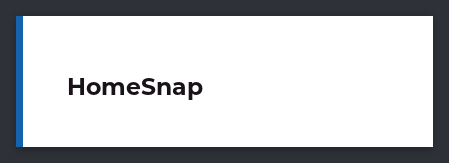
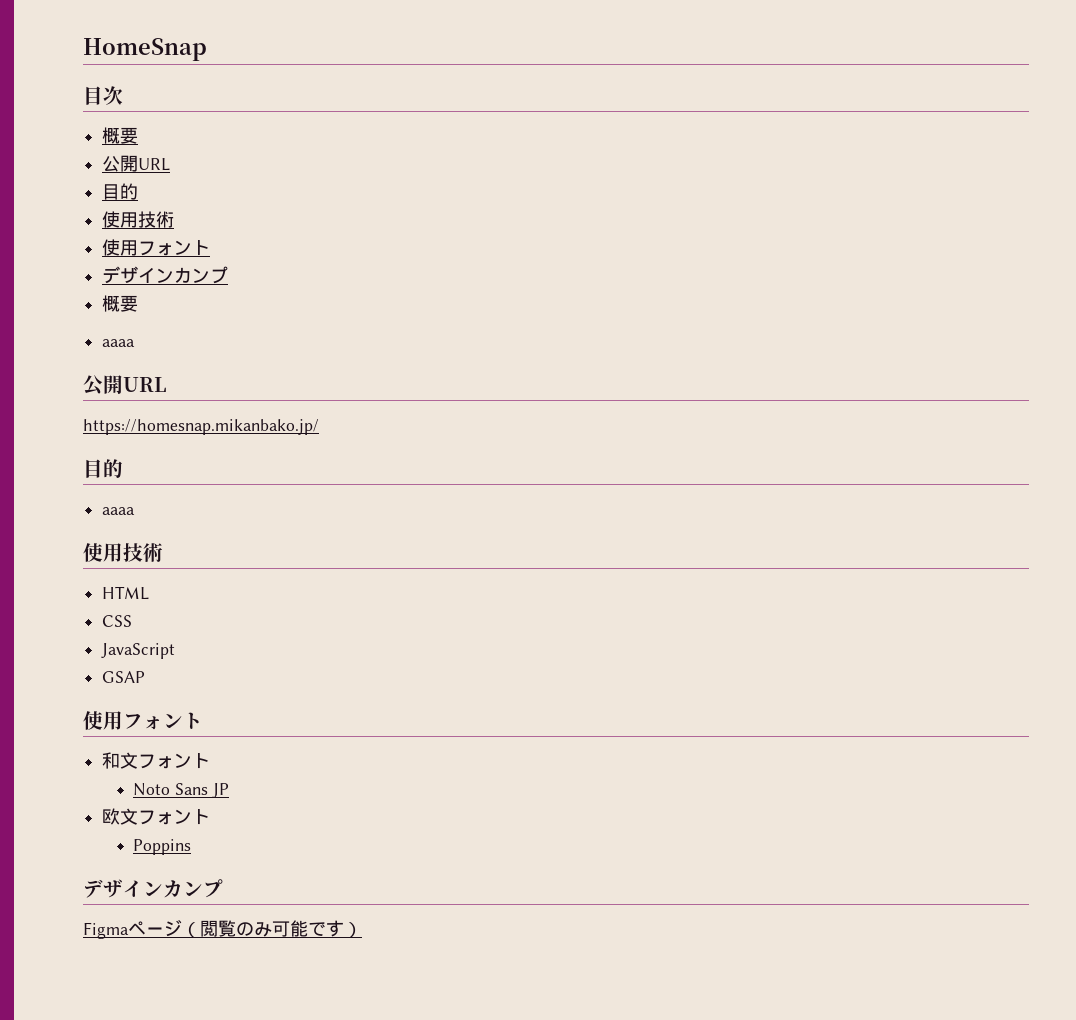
(203, 89) none -> [83,86,123,105] [102,127,139,144] [102,155,171,172] [102,183,139,200] [102,211,175,228] [102,239,211,256] [102,266,229,284] [102,295,139,312] [102,339,136,347] [83,375,167,396] [83,419,319,435] [83,459,123,478] [102,507,136,515] [83,543,163,562] [102,586,150,600] [102,615,133,627] [101,643,176,659] [102,671,146,683] [83,711,203,730] [102,752,211,769] [133,783,229,798] [102,808,211,825] [133,839,192,855] [83,879,223,898] [83,920,362,939] // 目次 // 概要 // 公開URL // 目的 // 使用技術 // 使用フォント // デザインカンプ // 概要 // aaaa // 公開URL // https://homesnap.mikanbako.jp/ // 目的 // aaaa // 使用技術 // HTML // CSS // JavaScript // GSAP // 使用フォント // 和文フォント // Noto Sans JP // 欧文フォント // Poppins // デザインカンプ // Figmaページ（閲覧のみ可能です）

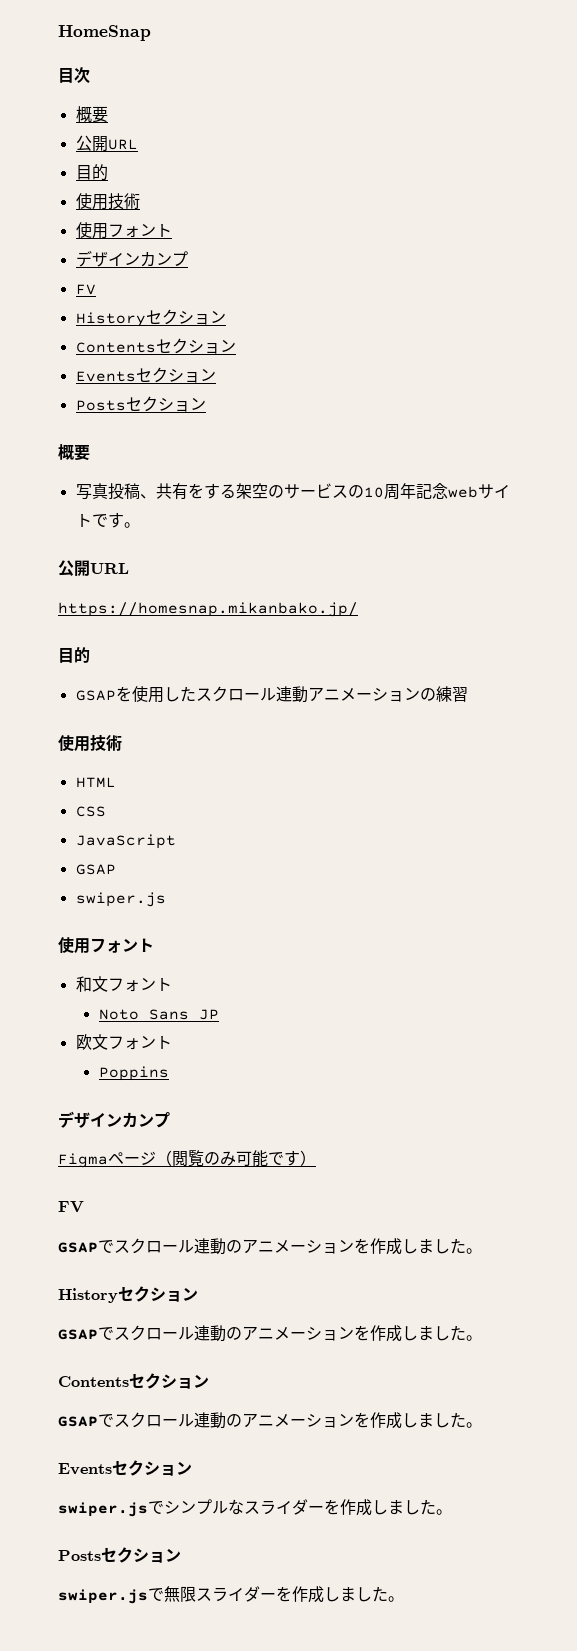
[102,295,139,312] [102,339,136,347] [83,375,167,396] [83,419,319,435] [83,459,123,478] [102,507,136,515] 概要 // aaaa // 公開URL // https://homesnap.mikanbako.jp/ // 目的 // aaaa -> [75,284,96,295] [75,309,226,327] [75,338,236,354] [75,367,216,383] [75,396,206,412] [58,444,90,461] [75,483,510,500] [75,512,140,528] [58,560,129,576] [58,602,358,617] [58,647,90,663] [75,686,468,703] FV // Historyセクション // Contentsセクション // Eventsセクション // Postsセクション // 概要 // 写真投稿、共有をする架空のサービスの10周年記念webサイトです。 // 公開URL // https://homesnap.mikanbako.jp/ // 目的 // GSAPを使用したスクロール連動アニメーションの練習
(146, 677) none -> [75,892,166,907] // swiper.js
(362, 930) none -> [58,1201,84,1213] [58,1238,482,1255] [58,1286,198,1303] [58,1325,482,1342] [58,1373,209,1389] [58,1412,482,1429] [58,1460,192,1476] [58,1499,452,1517] [58,1547,181,1563] [58,1586,404,1604] // FV // GSAPでスクロール連動のアニメーションを作成しました。 // Historyセクション // GSAPでスクロール連動のアニメーションを作成しました。 // Contentsセクション // GSAPでスクロール連動のアニメーションを作成しました。 // Eventsセクション // swiper.jsでシンプルなスライダーを作成しました。 // Postsセクション // swiper.jsで無限スライダーを作成しました。

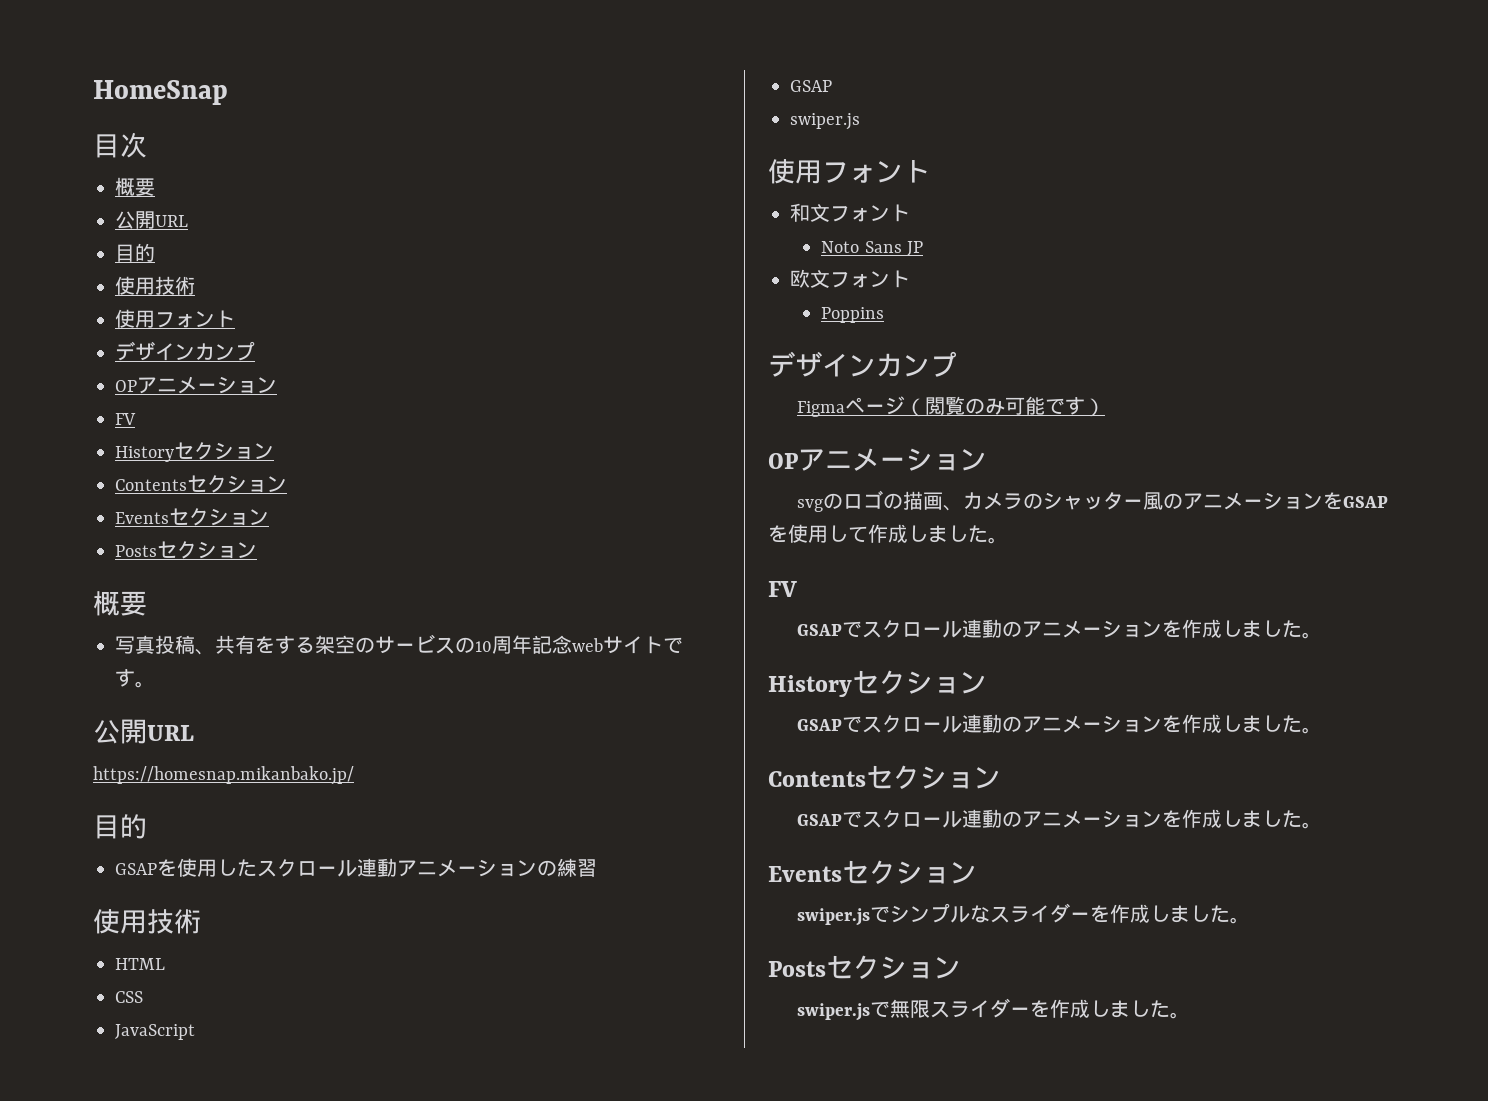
(188, 259) none -> [115,376,277,394] // OPアニメーション
(316, 1158) none -> [768,448,987,471] [796,490,1388,512] [768,524,1008,544] // OPアニメーション // svgのロゴの描画、カメラのシャッター風のアニメーションをGSAPを使用して作成しました。

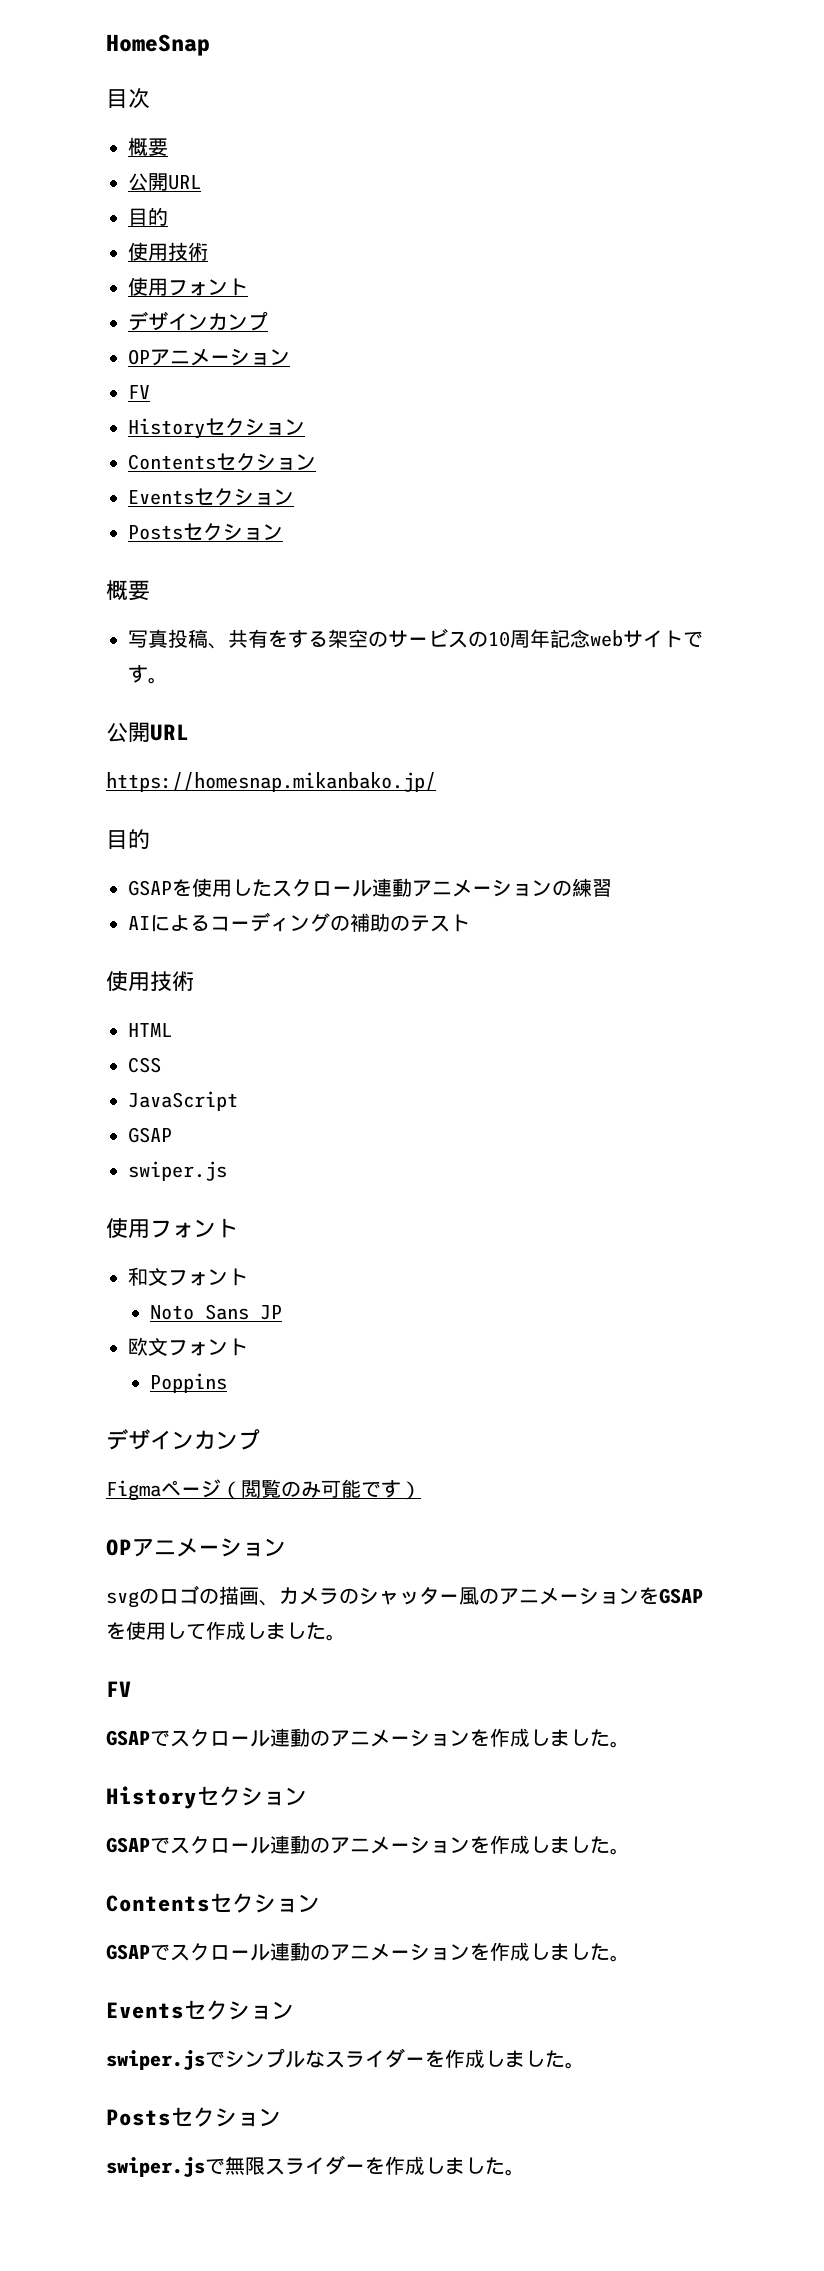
(597, 868) none -> [128,912,470,932] // AIによるコーディングの補助のテスト

